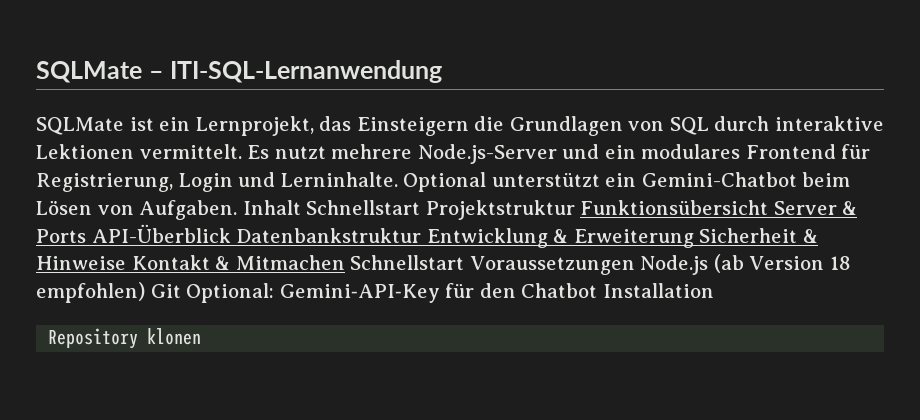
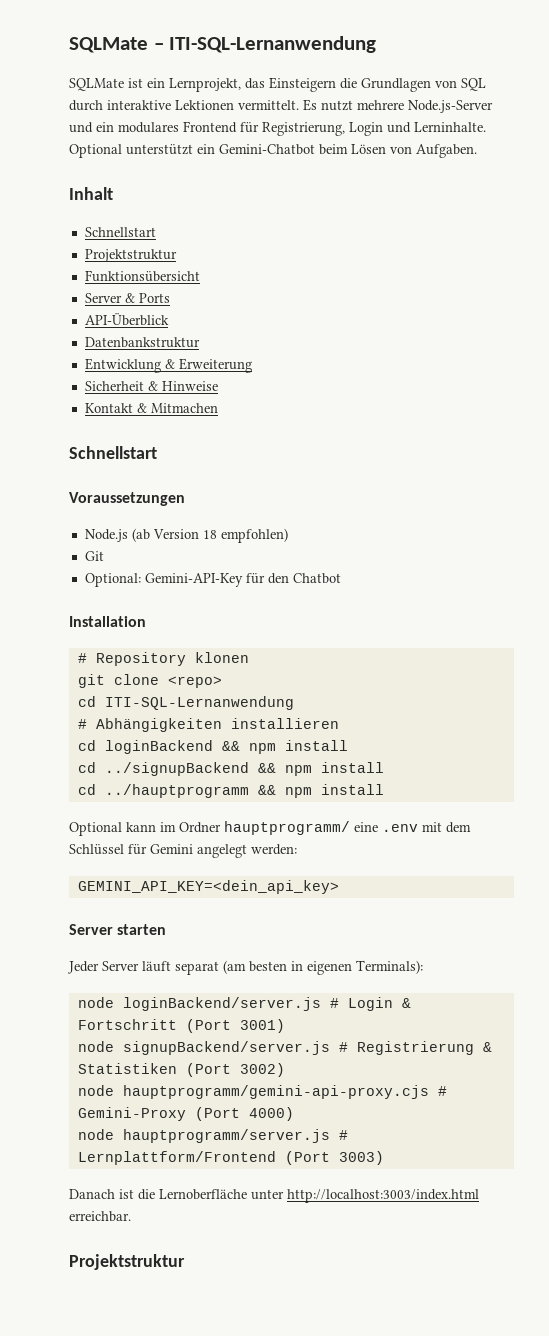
(238, 210) none -> (477, 151) //
[306,200,575,220] Schnellstart Projektstruktur -> [84,227,156,237] [84,249,177,262] // Schnellstart // Projektstruktur //
(769, 207) none -> (200, 276) //
(86, 236) none -> (170, 298) //
(231, 233) none -> (169, 319) //
(422, 235) none -> (200, 342) //
(694, 238) none -> (252, 365) //
(126, 263) none -> (218, 386) //
[350,255,465,270] Schnellstart -> [69,446,157,459] // Schnellstart //
(635, 265) none -> (185, 499) //
(145, 292) none -> (288, 535) //
(181, 291) none -> (104, 556) //
(598, 290) none -> (341, 578) //
(714, 290) none -> [77,653,87,663] #
(202, 336) none -> [77,674,222,688] [77,696,294,710] [77,718,339,732] [77,740,348,754] [77,762,384,776] [77,784,384,798] [69,821,471,836] [69,844,297,858] [77,880,339,894] [69,924,167,935] [68,960,423,975] [77,997,411,1011] [77,1019,285,1033] [77,1041,492,1055] [77,1063,285,1077] [77,1085,447,1099] [77,1107,294,1121] [77,1129,348,1143] [77,1151,384,1165] [69,1189,479,1203] [69,1211,131,1222] [69,1254,185,1270] // git clone <repo> // cd ITI-SQL-Lernanwendung // # Abhängigkeiten installieren // cd loginBackend && npm install // cd ../signupBackend && npm install // cd ../hauptprogramm && npm install // Optional kann im Ordner hauptprogramm/ eine .env mit dem Schlüssel für Gemini angelegt werden: // GEMINI_API_KEY=<dein_api_key> // Server starten // Jeder Server läuft separat (am besten in eigenen Terminals): // node loginBackend/server.js # Login & Fortschritt (Port 3001) // node signupBackend/server.js # Registrierung & Statistiken (Port 3002) // node hauptprogramm/gemini-api-proxy.cjs # Gemini-Proxy (Port 4000) // node hauptprogramm/server.js # Lernplattform/Frontend (Port 3003) // Danach ist die Lernoberfläche unter http://localhost:3003/index.html erreichbar. // Projektstruktur

